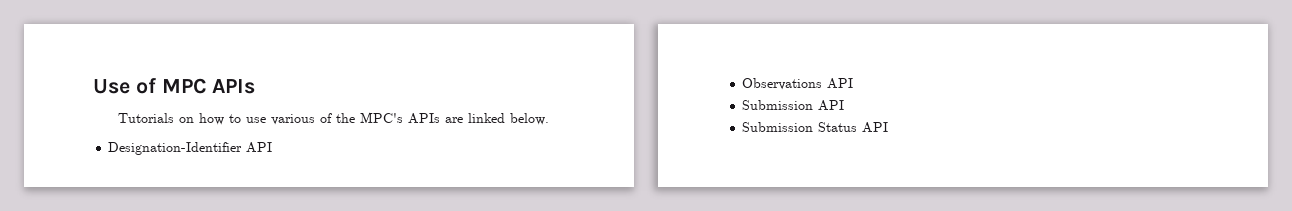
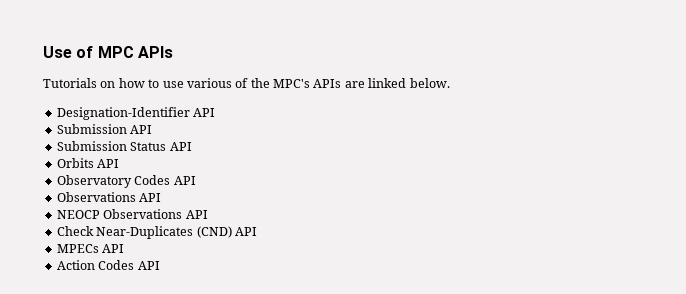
[742,78,854,90] // Observations API -> (216, 112) none
(889, 127) none -> [56,158,120,168] [56,175,196,188] [56,192,162,202] [56,209,208,219] [56,226,257,239] [56,244,125,253] [56,260,160,270] // Orbits API // Observatory Codes API // Observations API // NEOCP Observations API // Check Near-Duplicates (CND) API // MPECs API // Action Codes API

